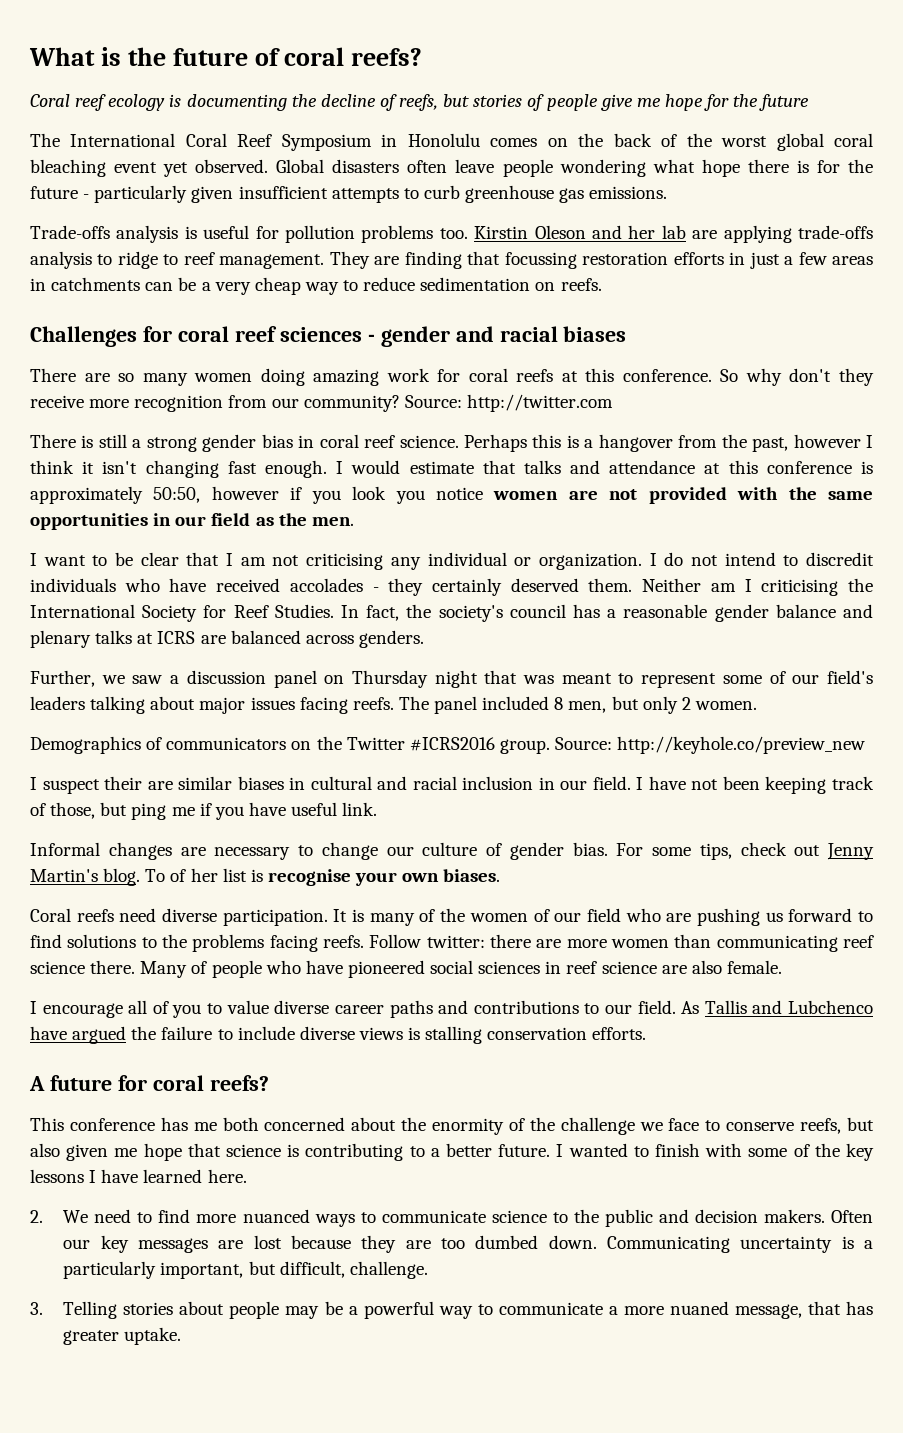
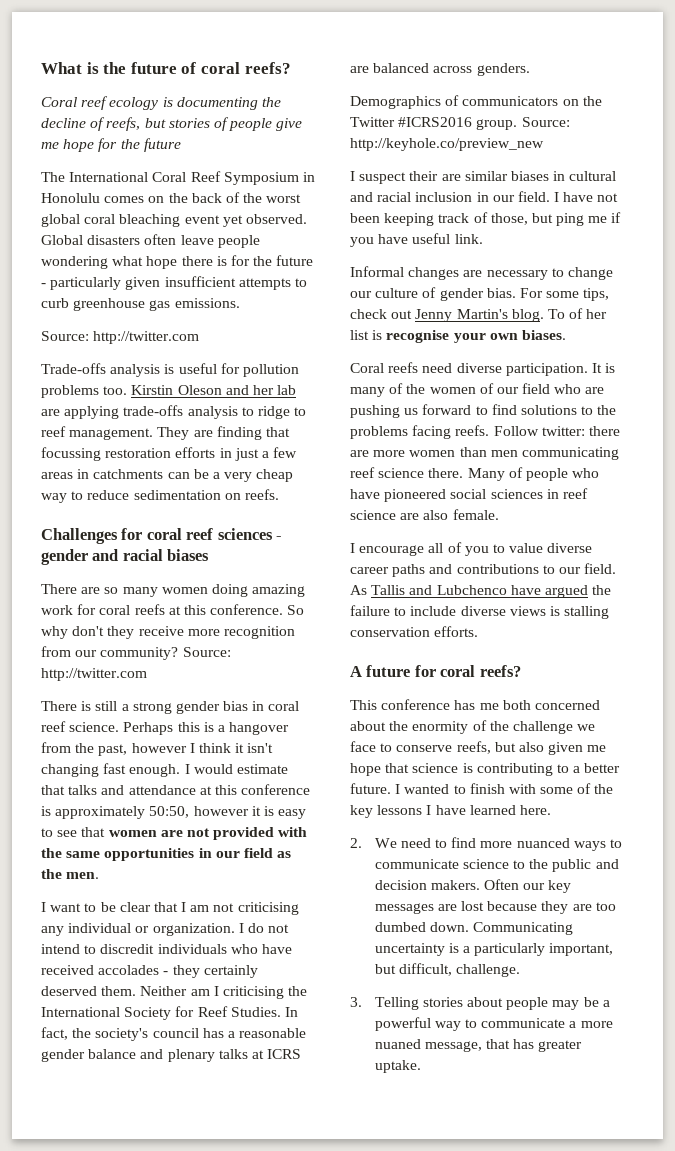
(668, 192) none -> [41,331,200,344] // Source: http://twitter.com
[290,486,484,504] if you look you notice -> [251,806,307,819] [41,827,106,837] it is easy to see that
[30,670,874,688] [30,696,757,714] // Further, we saw a discussion panel on Thursday night that was meant to represent some of our field's leaders talking about major issues facing reefs. The panel included 8 men, but only 2 women. -> (530, 69) none
(712, 941) none -> [490,450,518,457] men

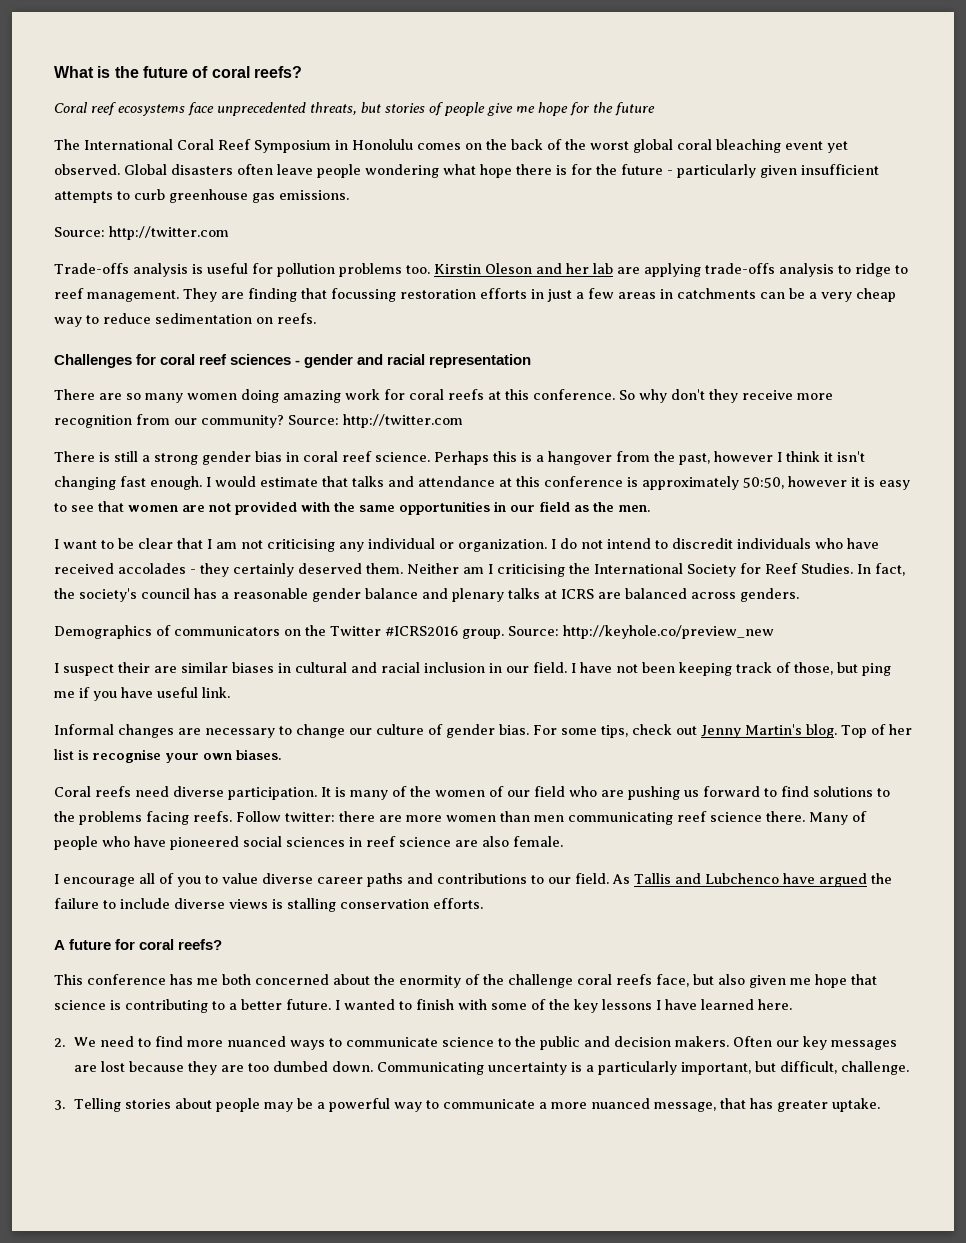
[109,97,281,110] [41,117,141,131] ecology is documenting the decline of reefs, -> [118,102,357,116] ecosystems face unprecedented threats,
[167,549,210,561] biases -> [429,354,532,368] representation
[547,309,565,319] To -> [841,725,867,738] Top
[577,724,596,731] [350,741,491,754] we face to conserve reefs, -> [577,974,689,987] coral reefs face,
[374,1039,421,1049] nuaned -> [591,1098,651,1109] nuanced

